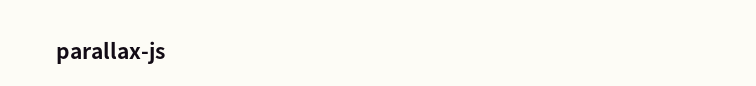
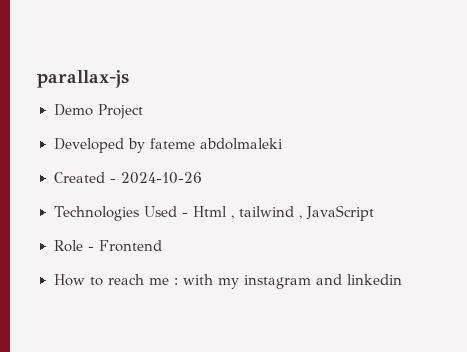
(165, 52) none -> [53,104,143,119] [53,138,283,153] [53,172,202,184] [53,205,375,221] [53,240,162,252] [53,274,402,289] // Demo Project // Developed by fateme abdolmaleki // Created - 2024-10-26 // Technologies Used - Html , tailwind , JavaScript // Role - Frontend // How to reach me : with my instagram and linkedin

